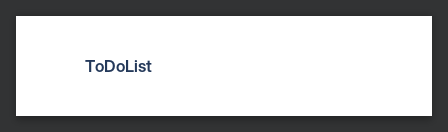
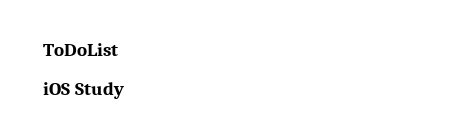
(152, 66) none -> [43,82,124,99] // iOS Study

